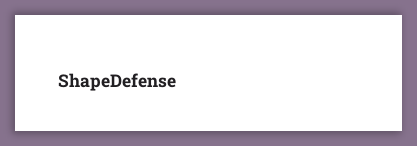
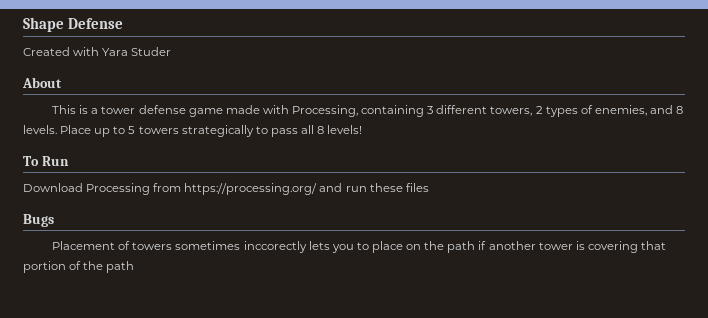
[58,73,176,91] ShapeDefense -> [23,17,124,32] [23,47,172,56] [22,77,62,88] [52,105,684,117] [23,125,363,137] [23,156,69,166] [23,183,429,195] [23,214,54,227] [52,241,666,253] [23,261,135,273] Shape Defense // Created with Yara Studer // About // This is a tower defense game made with Processing, containing 3 different towers, 2 types of enemies, and 8 levels. Place up to 5 towers strategically to pass all 8 levels! // To Run // Download Processing from https://processing.org/ and run these files // Bugs // Placement of towers sometimes inccorectly lets you to place on the path if another tower is covering that portion of the path

